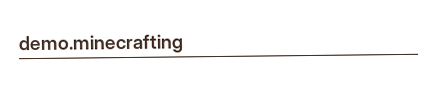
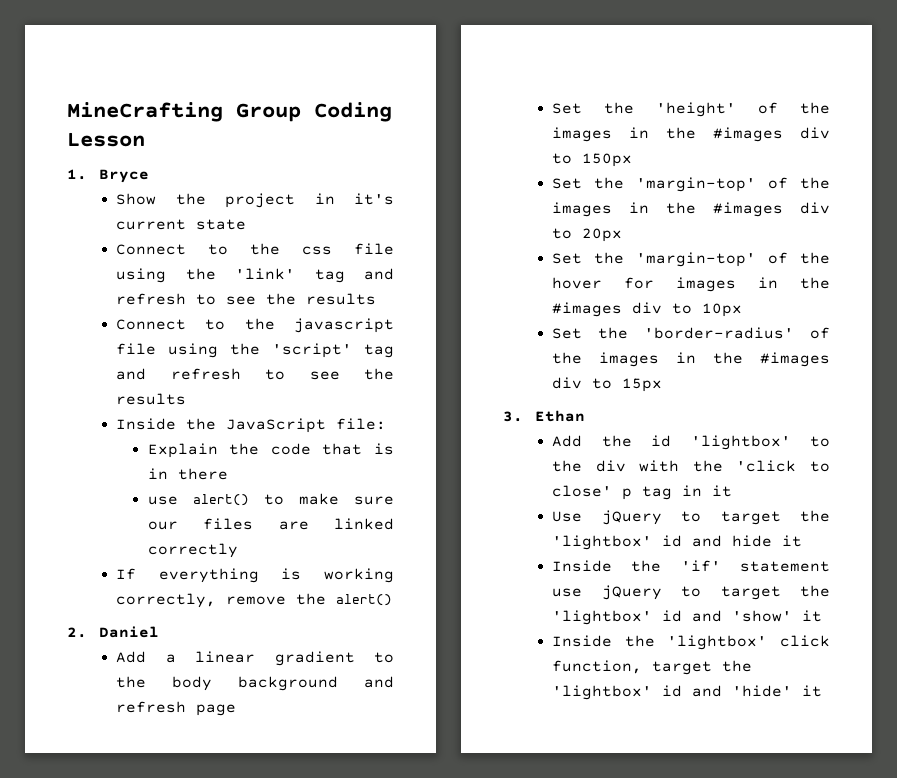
[18,34,184,55] demo.minecrafting -> [67,102,392,122] [67,132,145,147] [67,169,149,183] [116,193,395,208] [116,219,247,230] [116,243,395,255] [116,268,395,283] [116,293,377,305] [116,318,394,333] [116,343,395,358] [116,368,395,380] [116,393,187,405] [116,418,387,433] [147,443,395,458] [147,468,228,480] [147,493,394,506] [147,518,394,530] [147,543,238,558] [116,568,394,583] [116,593,393,608] [67,626,159,638] [116,651,395,666] [116,676,394,691] [116,701,237,716] [552,102,830,117] [552,127,830,142] [552,153,633,167] [552,177,830,192] [552,202,830,217] [552,228,623,242] [552,252,830,267] [552,277,830,292] [552,302,743,317] [552,327,830,339] [552,352,830,367] [552,377,663,392] [503,410,585,422] [552,435,830,450] [552,460,830,472] [552,485,733,500] [552,510,830,525] [552,535,803,550] [552,560,830,572] [552,585,830,600] [552,610,823,625] [552,635,830,650] [552,660,753,675] [552,685,823,700] MineCrafting Group Coding Lesson // 1. Bryce // Show the project in it's current state // Connect to the css file using the 'link' tag and refresh to see the results // Connect to the javascript file using the 'script' tag and refresh to see the results // Inside the JavaScript file: // Explain the code that is in there // use alert() to make sure our files are linked correctly // If everything is working correctly, remove the alert() // 2. Daniel // Add a linear gradient to the body background and refresh page // Set the 'height' of the images in the #images div to 150px // Set the 'margin-top' of the images in the #images div to 20px // Set the 'margin-top' of the hover for images in the #images div to 10px // Set the 'border-radius' of the images in the #images div to 15px // 3. Ethan // Add the id 'lightbox' to the div with the 'click to close' p tag in it // Use jQuery to target the 'lightbox' id and hide it // Inside the 'if' statement use jQuery to target the 'lightbox' id and 'show' it // Inside the 'lightbox' click function, target the 'lightbox' id and 'hide' it

